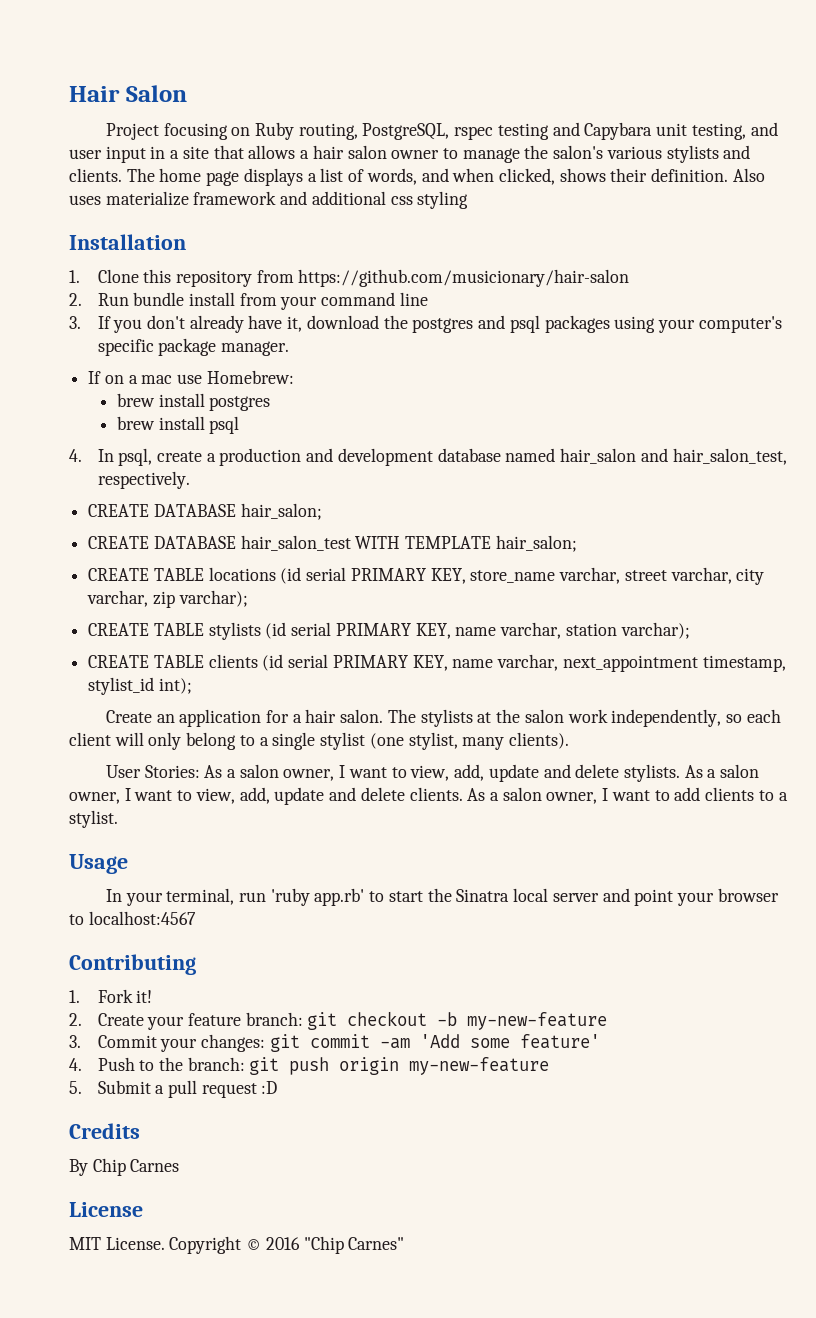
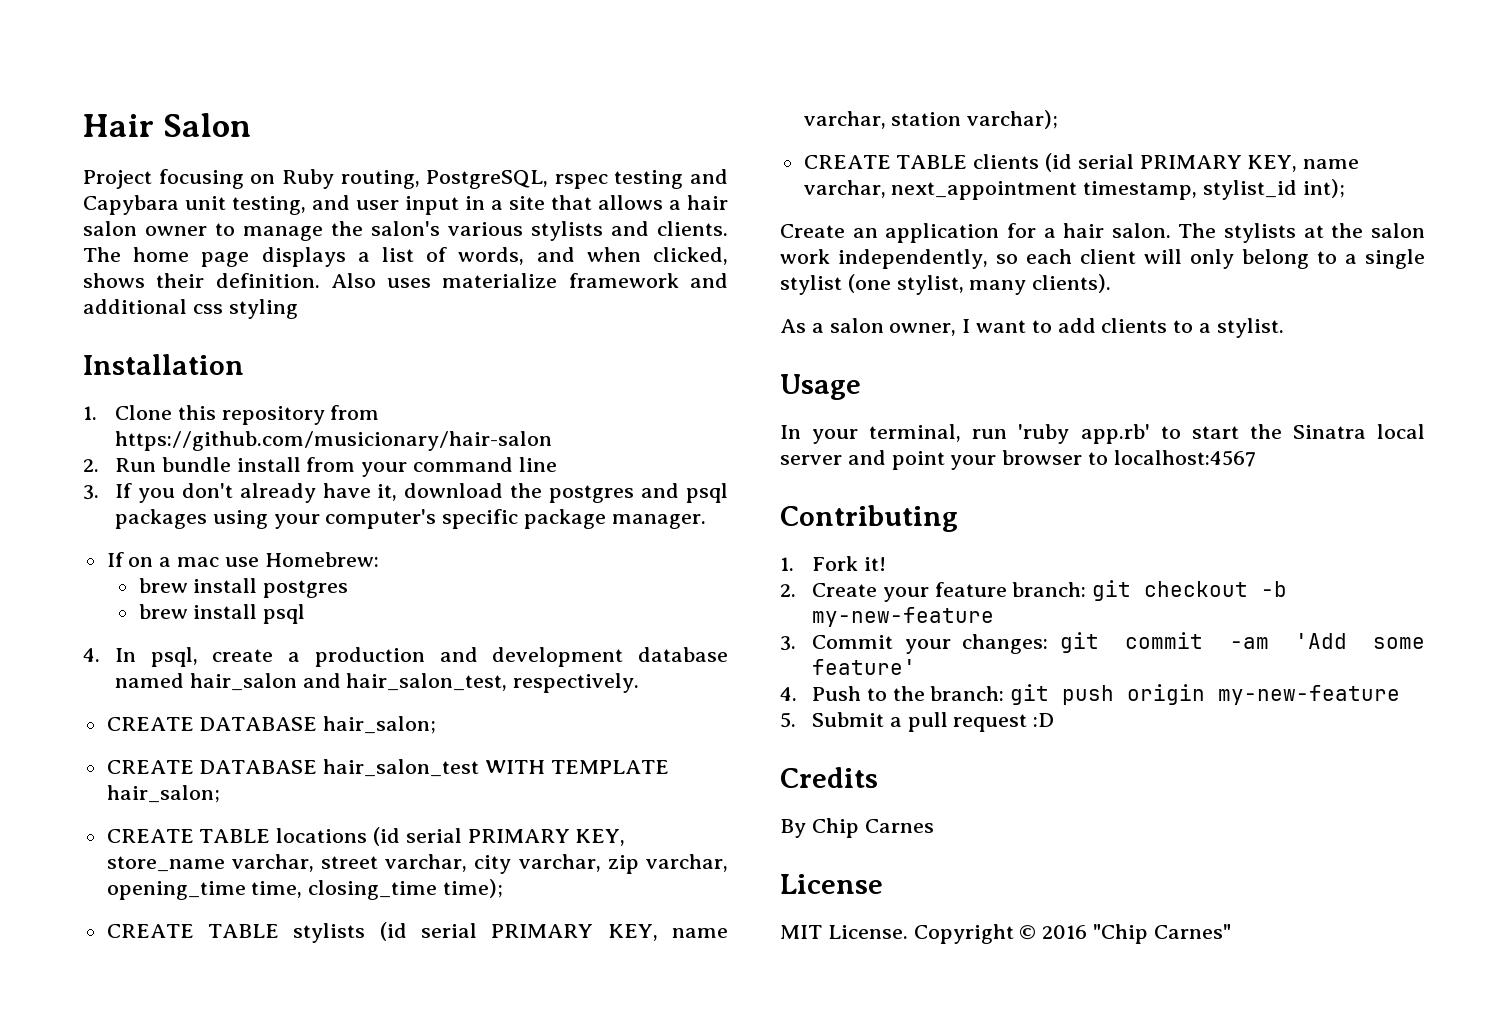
[178,590,248,607] varchar); -> [646,854,728,872] [106,879,504,900] varchar, opening_time time, closing_time time);
[105,764,760,782] [69,787,463,805] User Stories: As a salon owner, I want to view, add, update and delete stylists. As a salon owner, I want to view, add, update and delete clients. -> (1112, 283) none

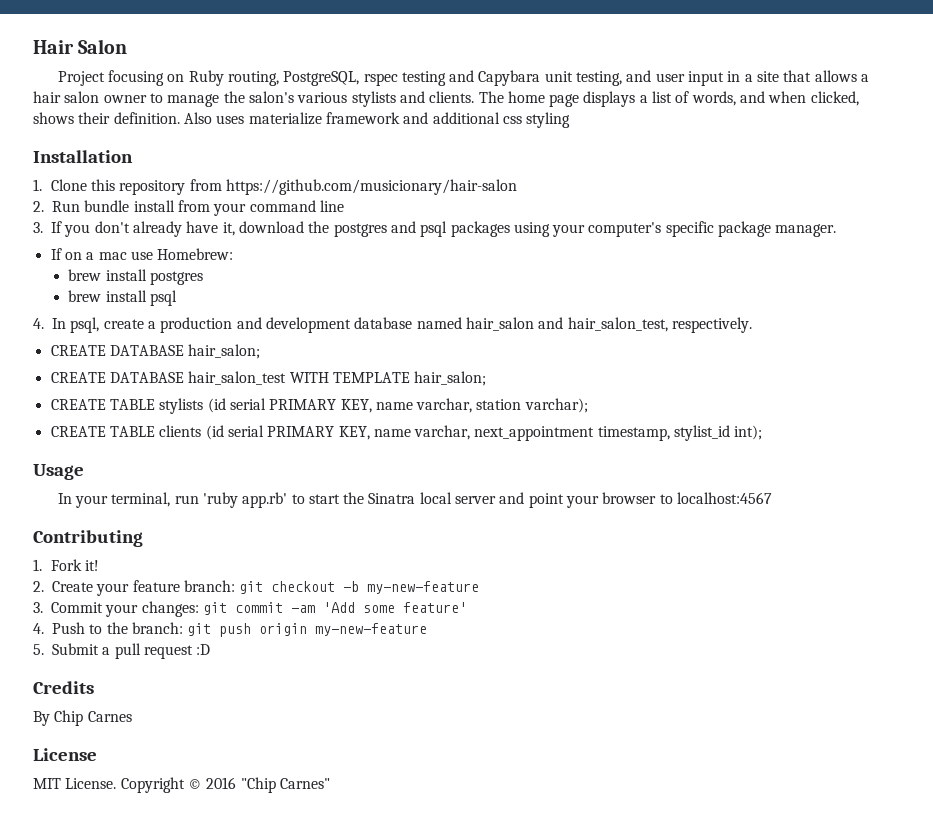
[106,827,626,846] [106,854,728,874] [106,879,504,900] // CREATE TABLE locations (id serial PRIMARY KEY, store_name varchar, street varchar, city varchar, zip varchar, opening_time time, closing_time time); -> (487, 378) none
[780,223,1425,243] [780,249,1425,269] [780,274,1112,295] [780,318,1284,338] // Create an application for a hair salon. The stylists at the salon work independently, so each client will only belong to a single stylist (one stylist, many clients). // As a salon owner, I want to add clients to a stylist. -> (763, 432) none

